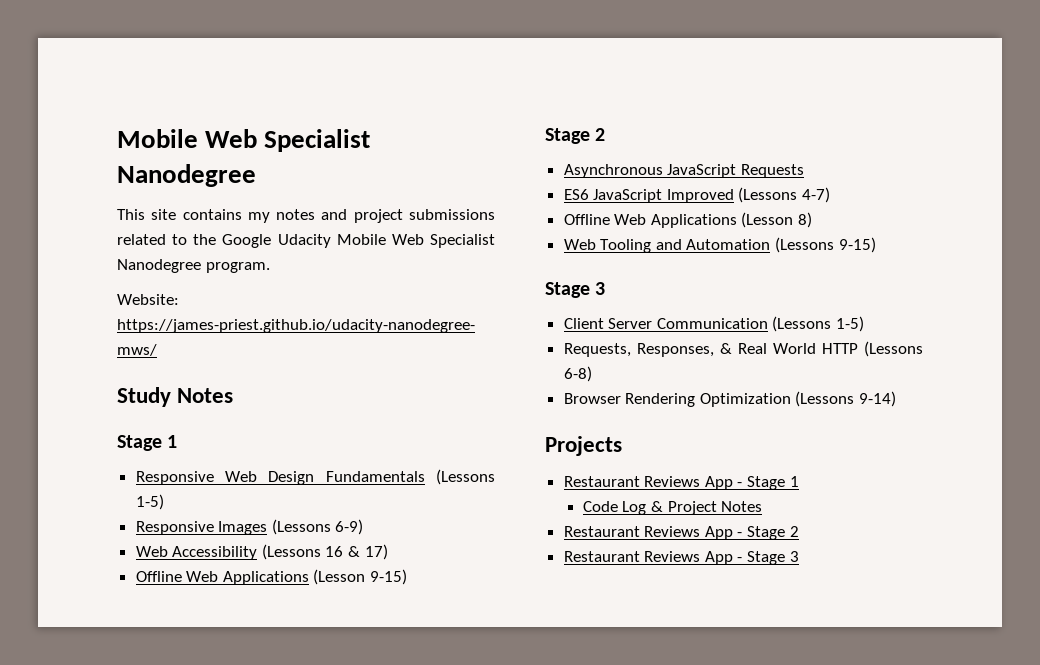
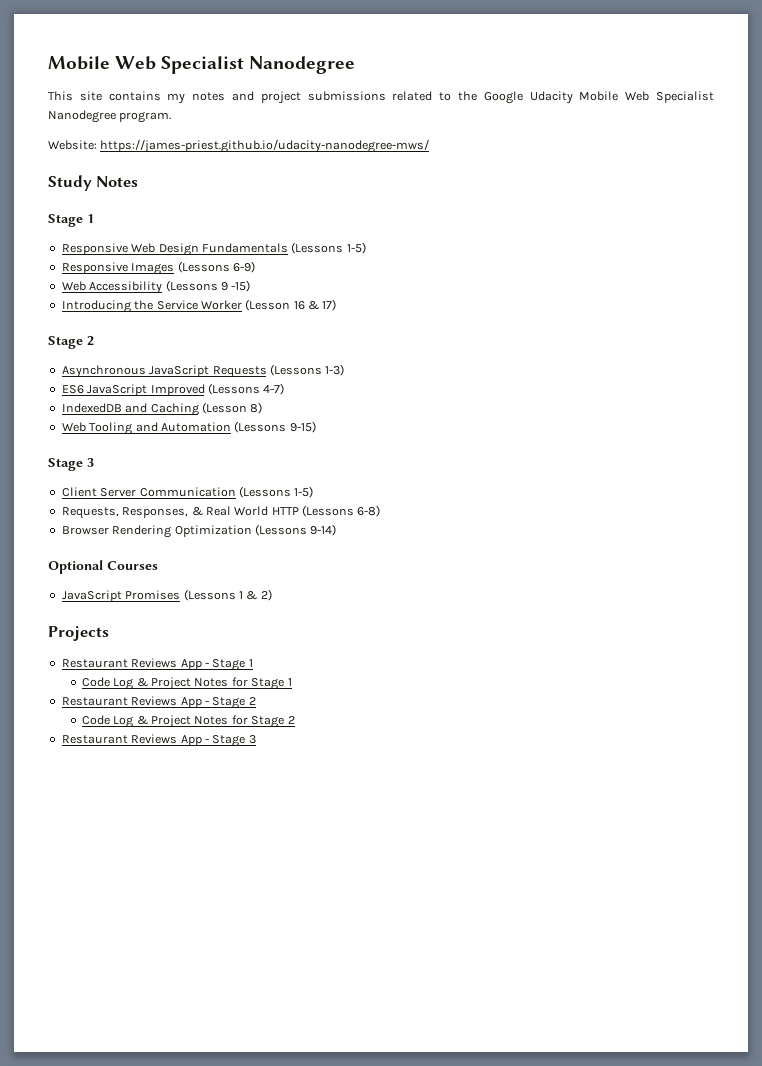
[325,544,388,560] [135,569,408,585] 16 & 17) // Offline Web Applications (Lesson 9-15) -> [220,280,251,292] [61,299,337,313] 9 -15) // Introducing the Service Worker (Lesson 16 & 17)
(804, 171) none -> [269,364,345,376] (Lessons 1-3)
[563,214,737,228] Offline Web Applications -> [61,403,199,416] IndexedDB and Caching
(897, 399) none -> [48,560,158,574] [61,589,272,602] // Optional Courses // JavaScript Promises (Lessons 1 & 2)
(763, 506) none -> [231,677,292,690] for Stage 1
(799, 531) none -> [81,715,295,728] // Code Log & Project Notes for Stage 2

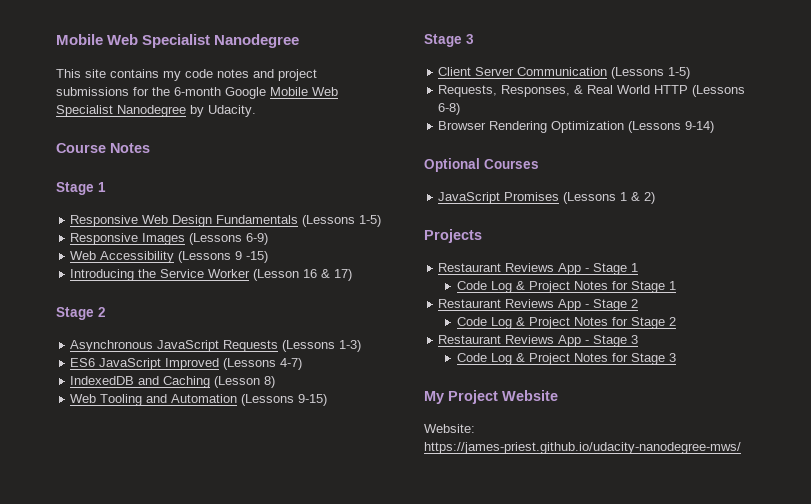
(186, 98) none -> [185,69,213,78] code
[392,91,714,104] [48,110,172,123] [48,139,430,153] [48,175,92,191] related to the Google Udacity Mobile Web Specialist Nanodegree program. // Website: https://james-priest.github.io/udacity-nanodegree-mws/ // Study -> [133,87,338,99] [56,105,256,117] [56,143,106,153] for the 6-month Google Mobile Web Specialist Nanodegree by Udacity. // Course
(256, 739) none -> [456,353,676,365] [424,390,558,404] [424,424,475,433] [424,442,741,454] // Code Log & Project Notes for Stage 3 // My Project Website // Website: https://james-priest.github.io/udacity-nanodegree-mws/

